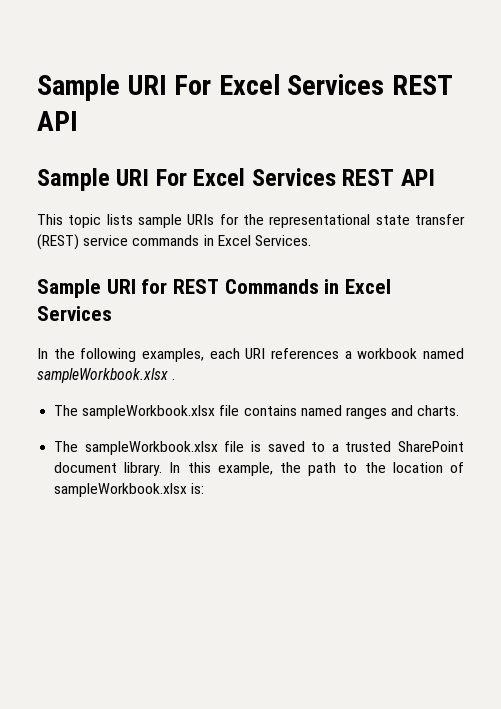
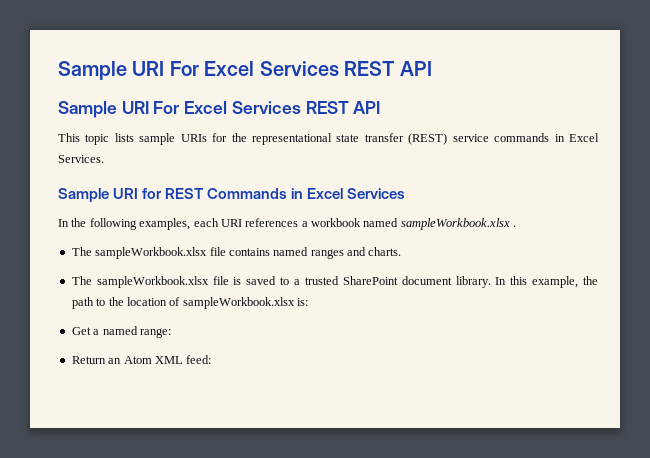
(205, 488) none -> [71,326,171,338] [71,355,212,364] // Get a named range: // Return an Atom XML feed:

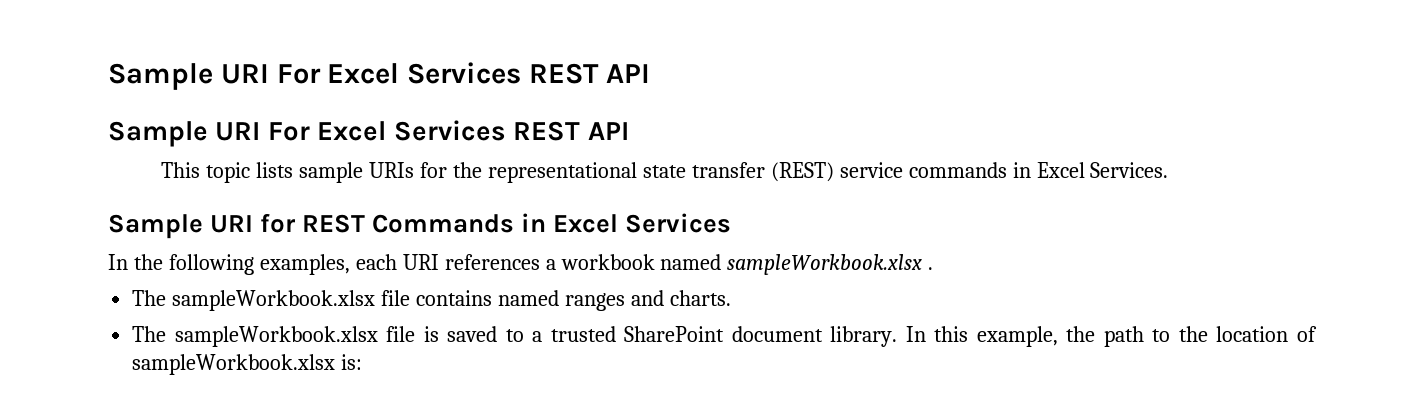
[71,326,171,338] [71,355,212,364] // Get a named range: // Return an Atom XML feed: -> (363, 362) none

